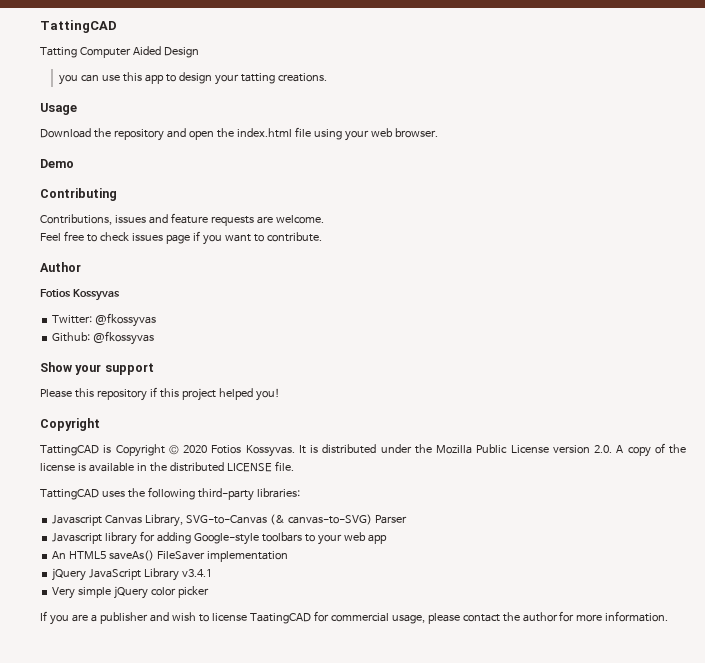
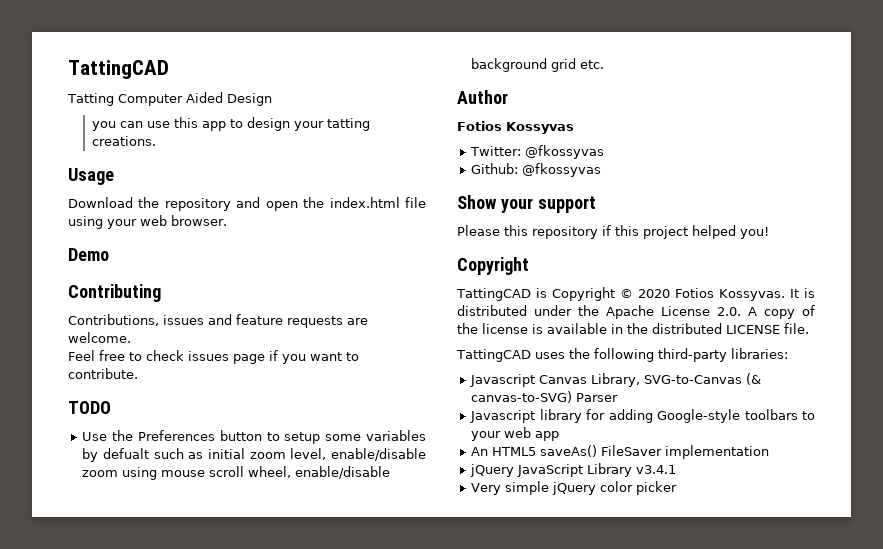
(322, 237) none -> [68,401,111,414] [82,430,426,444] [82,448,426,462] [82,466,391,480] [471,58,605,72] // TODO // Use the Preferences button to setup some variables by defualt such as initial zoom level, enable/disable zoom using mouse scroll wheel, enable/disable background grid etc.
[436,444,590,454] Mozilla Public License version -> [606,305,710,319] Apache License
[40,611,669,625] // If you are a publisher and wish to license TaatingCAD for commercial usage, please contact the author for more information. -> (678, 488) none

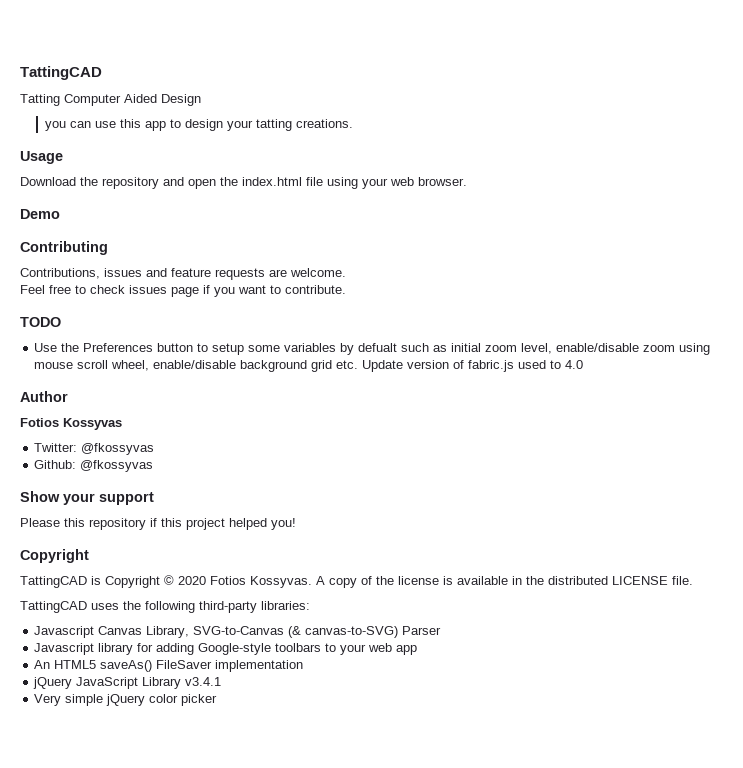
(605, 64) none -> [362,360,584,372] Update version of fabric.js used to 4.0
[789,288,815,298] [457,305,741,319] It is distributed under the Apache License 2.0. -> (312, 582) none

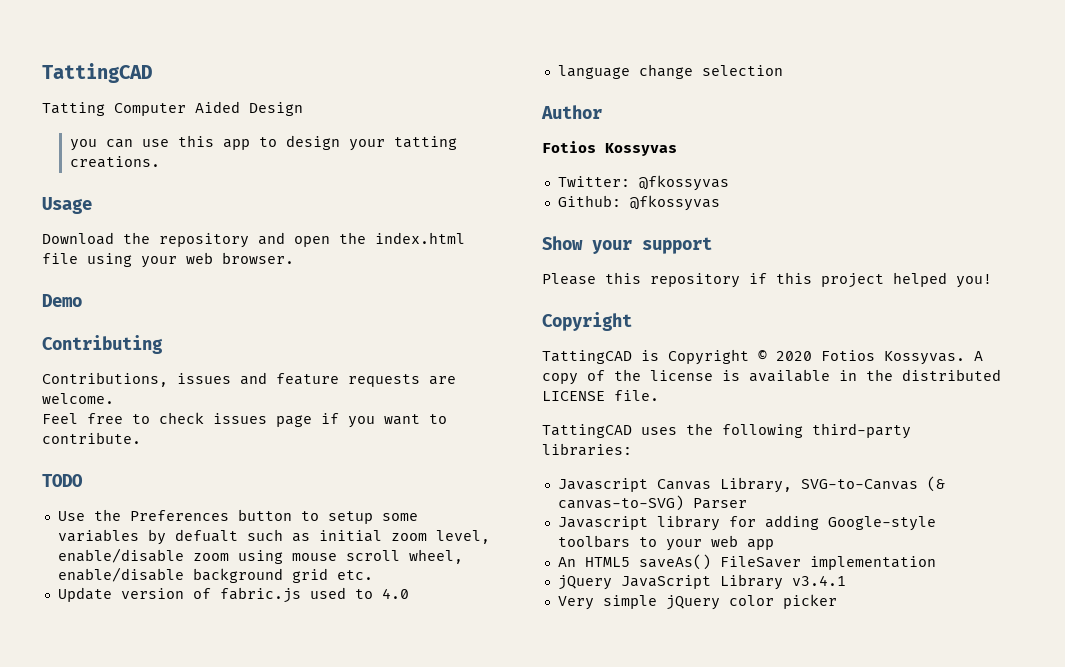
(359, 364) none -> (373, 575) //
(584, 364) none -> [557,64,783,79] // language change selection

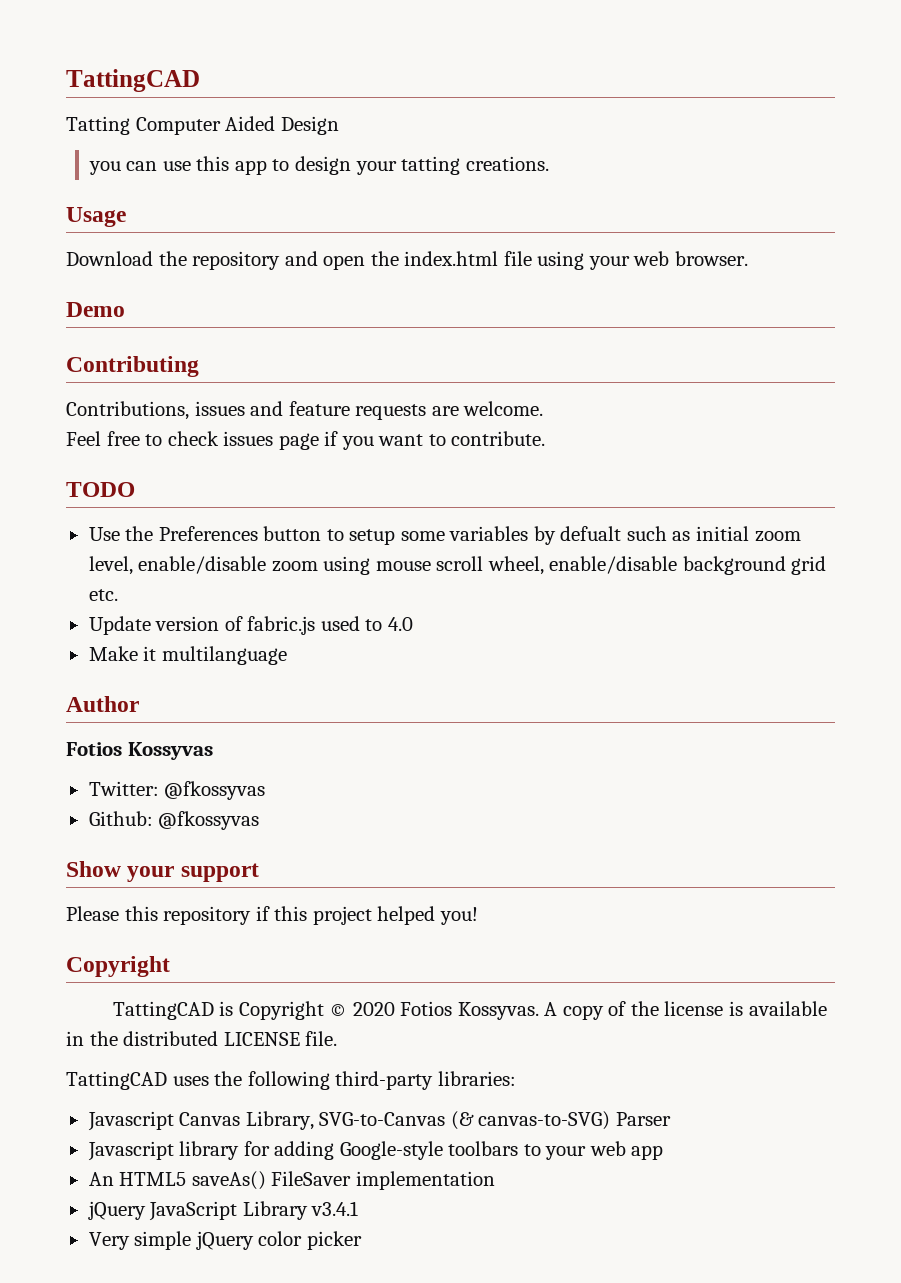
[557,64,783,79] language change selection -> [88,646,287,665] Make it multilanguage

